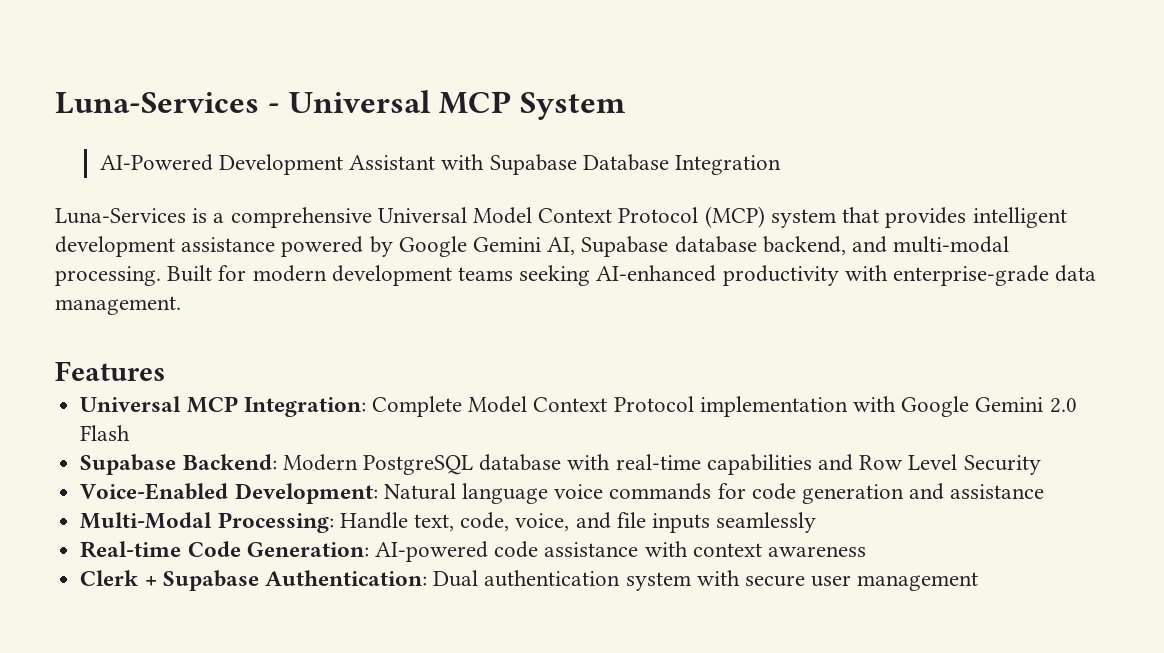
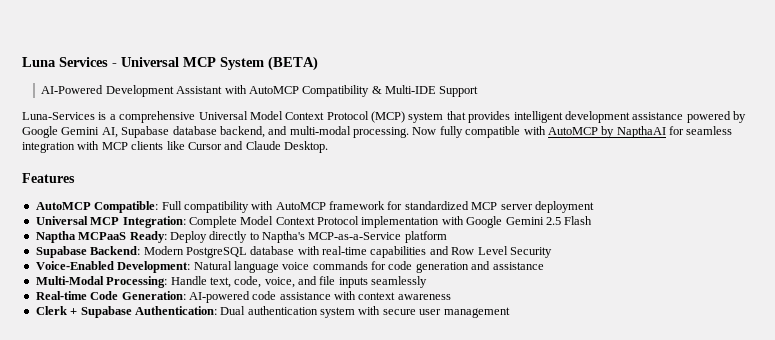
[55,92,259,114] Luna-Services -> [22,57,108,67] Luna Services
(627, 106) none -> [268,56,318,71] (BETA)
[489,154,781,175] Supabase Database Integration -> [248,85,479,97] AutoMCP Compatibility & Multi-IDE Support
[167,265,1097,286] [55,296,181,315] [55,361,165,381] Built for modern development teams seeking AI-enhanced productivity with enterprise-grade data management. // Features -> [412,126,733,138] [22,141,328,153] [22,173,75,183] [35,201,594,213] Now fully compatible with AutoMCP by NapthaAI for seamless integration with MCP clients like Cursor and Claude Desktop. // Features // AutoMCP Compatible: Full compatibility with AutoMCP framework for standardized MCP server deployment
[1049,398,1077,413] 2.0 -> [545,217,561,225] 2.5
(131, 433) none -> [35,231,447,243] // Naptha MCPaaS Ready: Deploy directly to Naptha's MCP-as-a-Service platform

